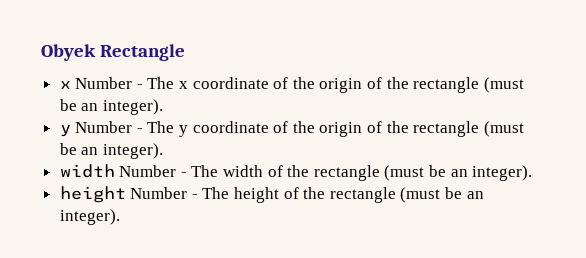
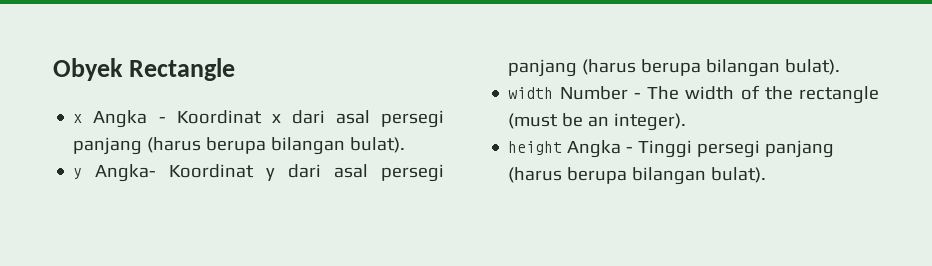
[75,77,524,93] [59,99,163,115] [59,121,524,137] [59,143,163,159] Number - The x coordinate of the origin of the rectangle (must be an integer). // y Number - The y coordinate of the origin of the rectangle (must be an integer). -> [93,110,444,128] [73,137,406,155] [73,164,444,182] [508,59,841,77] Angka - Koordinat x dari asal persegi panjang (harus berupa bilangan bulat). // y Angka- Koordinat y dari asal persegi panjang (harus berupa bilangan bulat).
[130,187,484,203] [59,209,120,225] Number - The height of the rectangle (must be an integer). -> [567,140,835,158] [508,167,767,185] Angka - Tinggi persegi panjang (harus berupa bilangan bulat).

